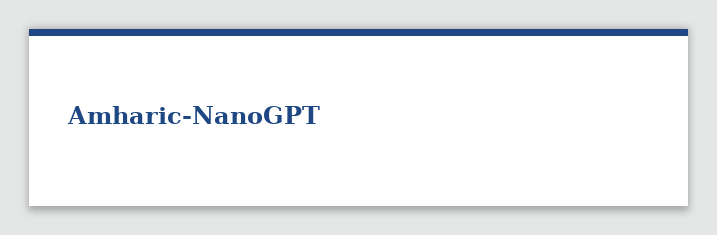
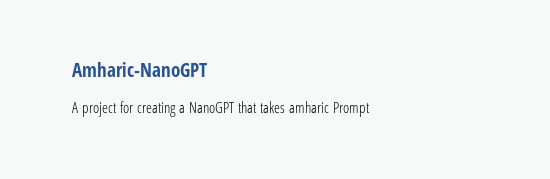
(320, 115) none -> [72,101,371,117] // A project for creating a NanoGPT that takes amharic Prompt

